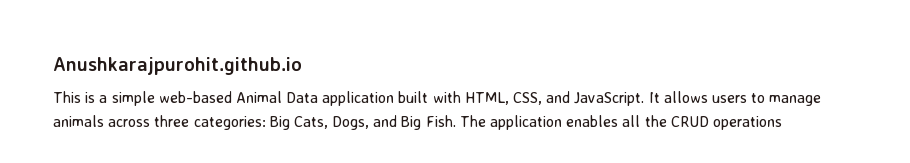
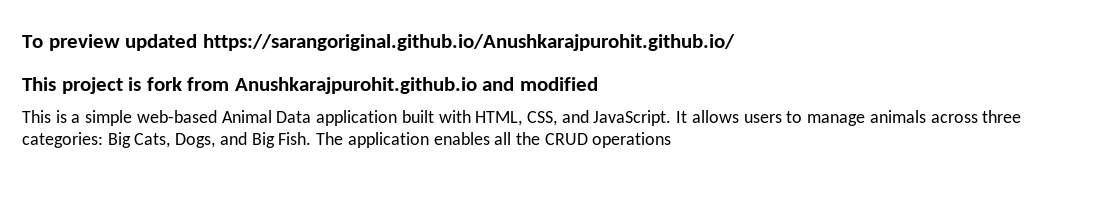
(53, 66) none -> [22,34,735,51] [22,77,230,94] To preview updated https://sarangoriginal.github.io/Anushkarajpurohit.github.io/ // This project is fork from
(302, 66) none -> [482,77,598,91] and modified

